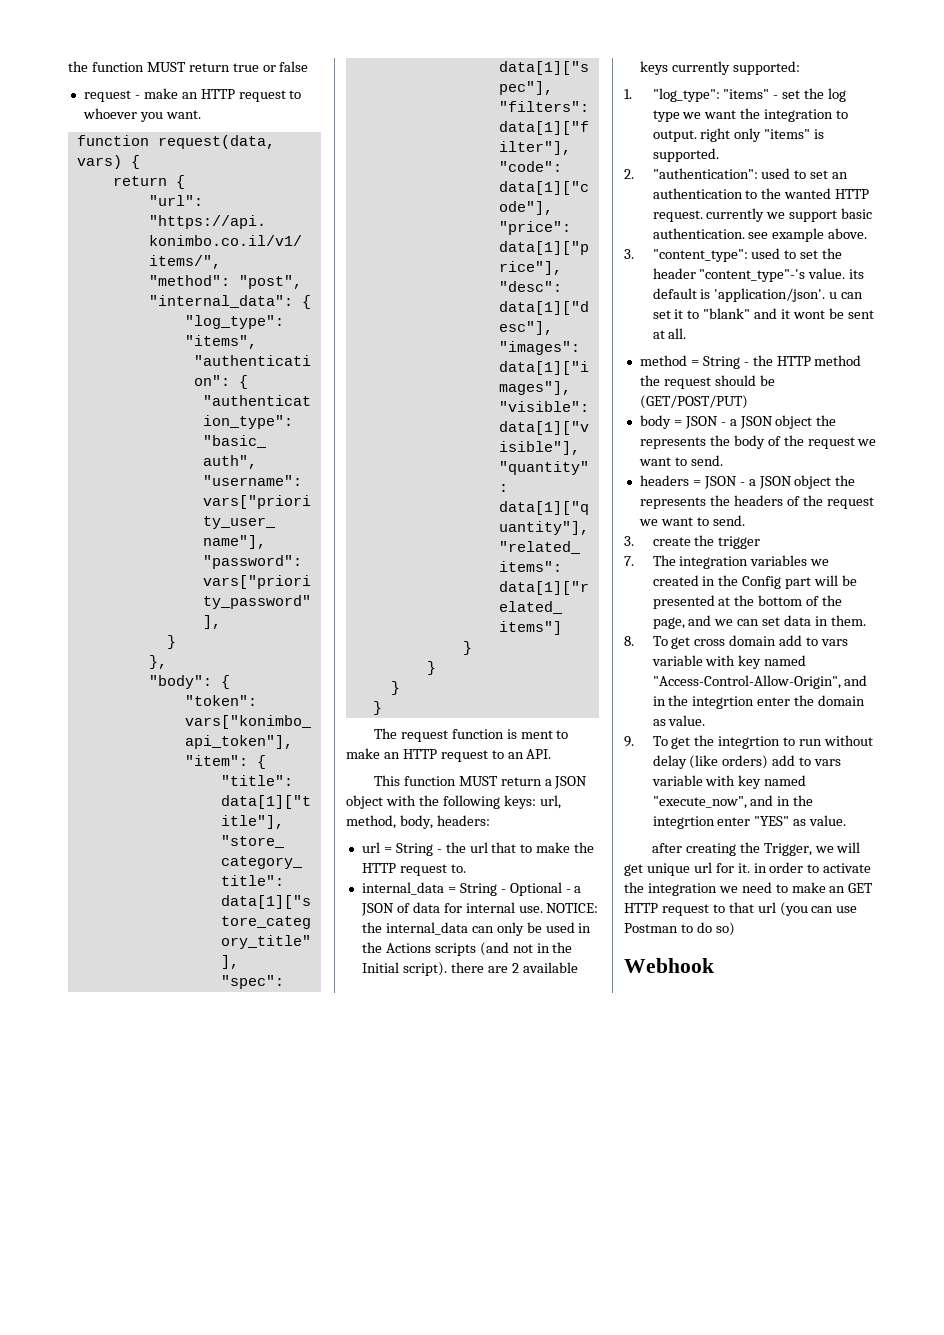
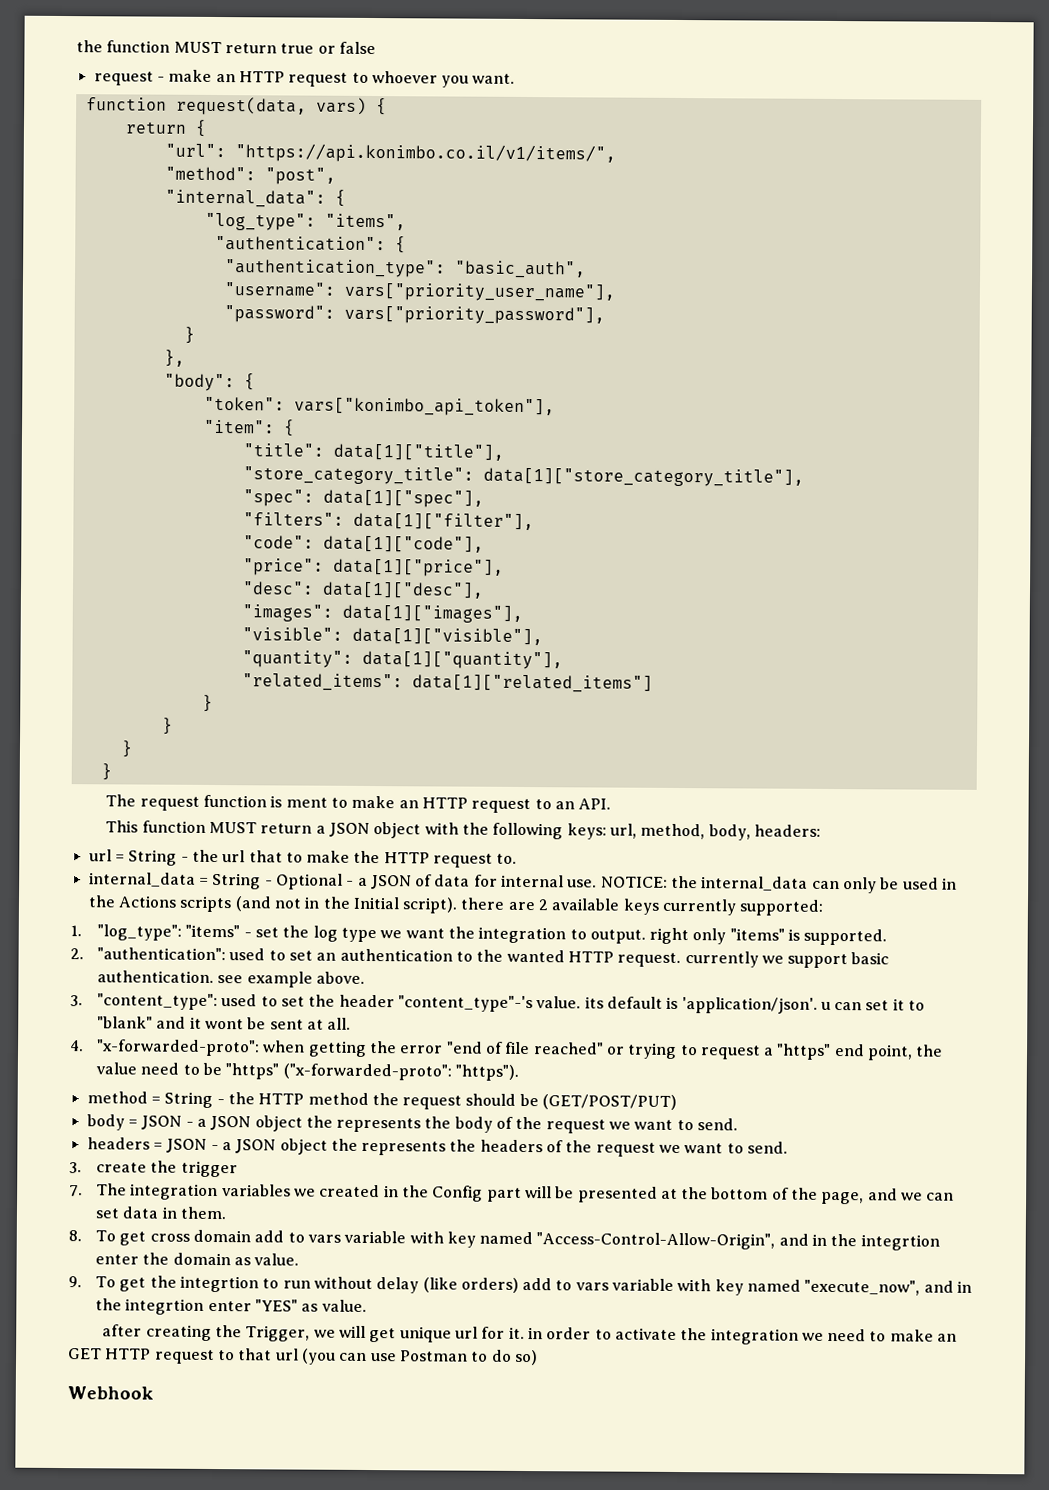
(687, 333) none -> [70,1039,944,1061] [95,1062,519,1081] // 4. "x-forwarded-proto": when getting the error "end of file reached" or trying to request a "https" end point, the value need to be "https" ("x-forwarded-proto": "https").

